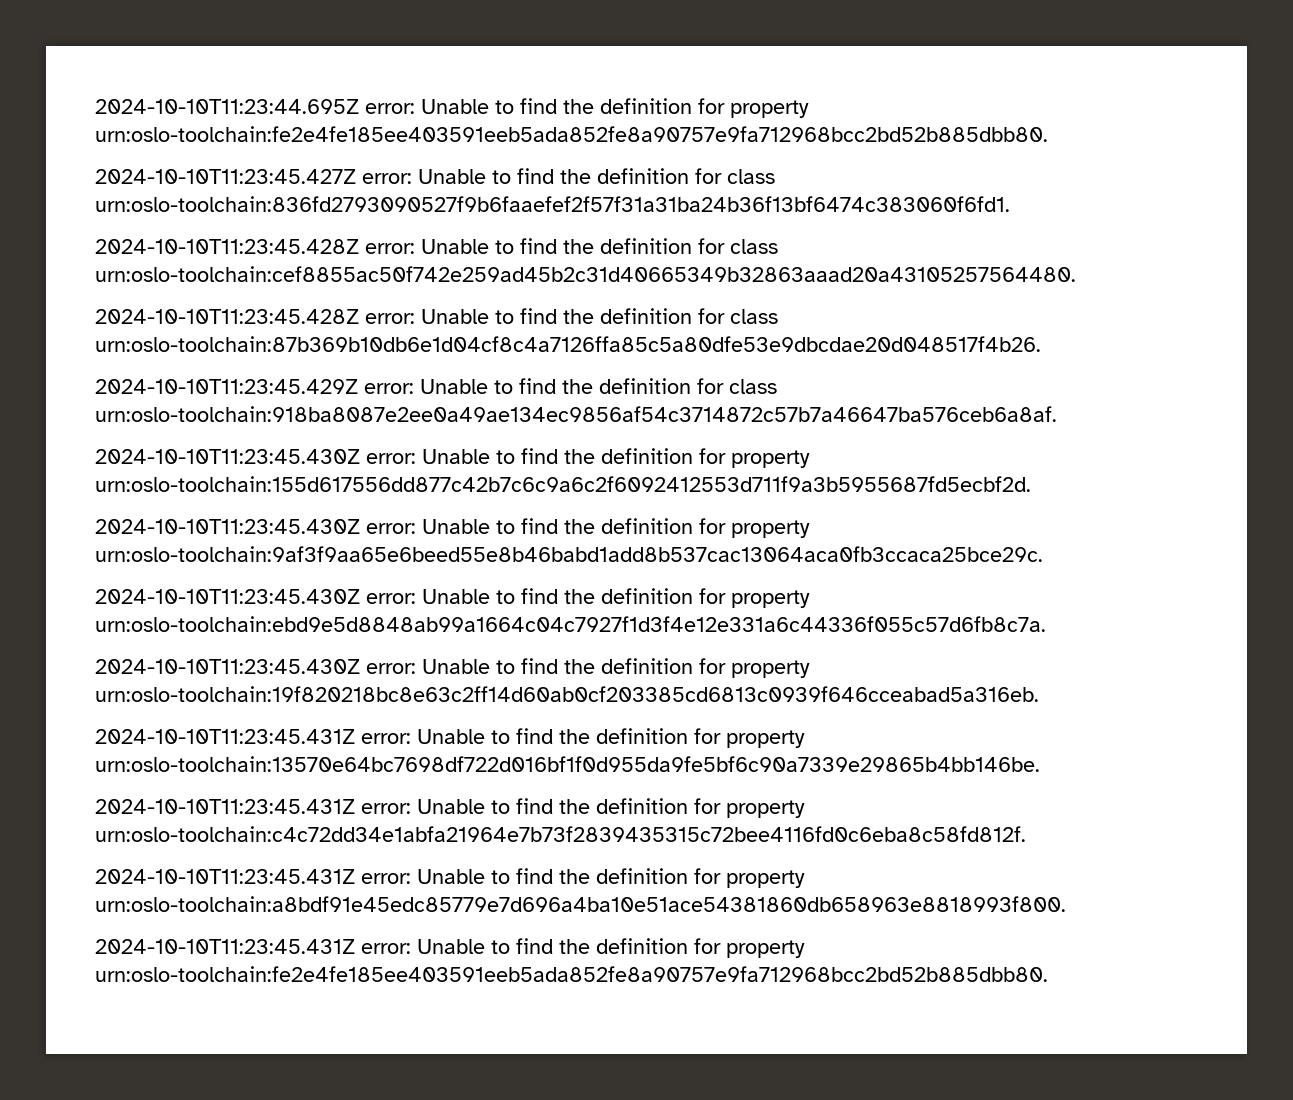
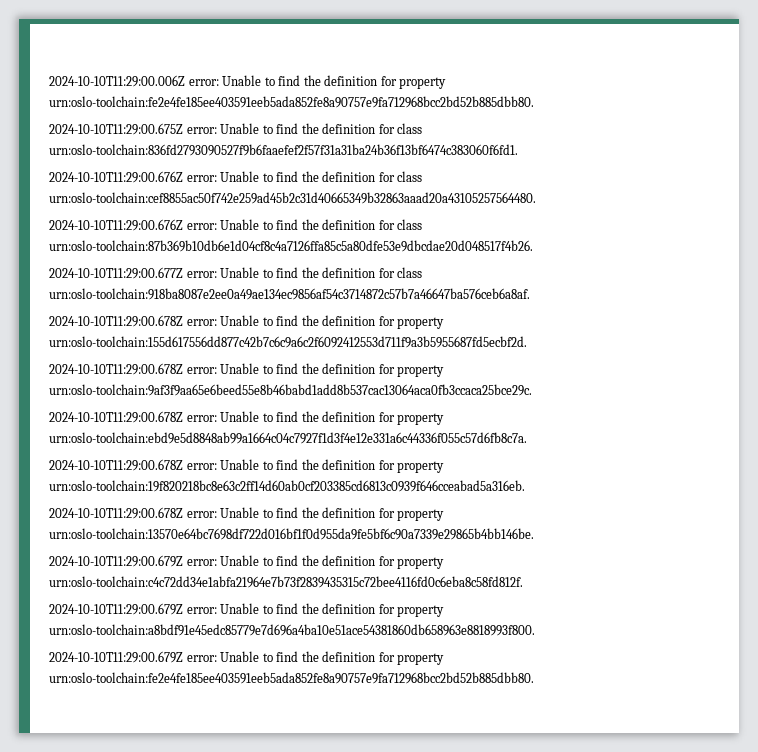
[95,99,359,114] 2024-10-10T11:23:44.695Z -> [49,75,185,87] 2024-10-10T11:29:00.006Z
[95,169,356,184] 2024-10-10T11:23:45.427Z -> [49,123,183,135] 2024-10-10T11:29:00.675Z
[95,239,359,254] 2024-10-10T11:23:45.428Z -> [49,171,183,183] 2024-10-10T11:29:00.676Z
[95,309,359,324] 2024-10-10T11:23:45.428Z -> [49,219,183,231] 2024-10-10T11:29:00.676Z
[95,379,358,394] 2024-10-10T11:23:45.429Z -> [49,267,183,279] 2024-10-10T11:29:00.677Z
[95,449,360,464] 2024-10-10T11:23:45.430Z -> [49,315,183,327] 2024-10-10T11:29:00.678Z
[95,519,360,534] 2024-10-10T11:23:45.430Z -> [49,363,183,375] 2024-10-10T11:29:00.678Z
[95,589,360,604] 2024-10-10T11:23:45.430Z -> [49,411,183,423] 2024-10-10T11:29:00.678Z
[95,659,360,674] 2024-10-10T11:23:45.430Z -> [49,459,183,471] 2024-10-10T11:29:00.678Z
[95,729,355,744] 2024-10-10T11:23:45.431Z -> [49,507,183,519] 2024-10-10T11:29:00.678Z
[95,799,355,814] 2024-10-10T11:23:45.431Z -> [49,555,183,567] 2024-10-10T11:29:00.679Z
[95,869,355,884] 2024-10-10T11:23:45.431Z -> [49,603,183,615] 2024-10-10T11:29:00.679Z
[95,939,355,954] 2024-10-10T11:23:45.431Z -> [49,651,183,663] 2024-10-10T11:29:00.679Z

